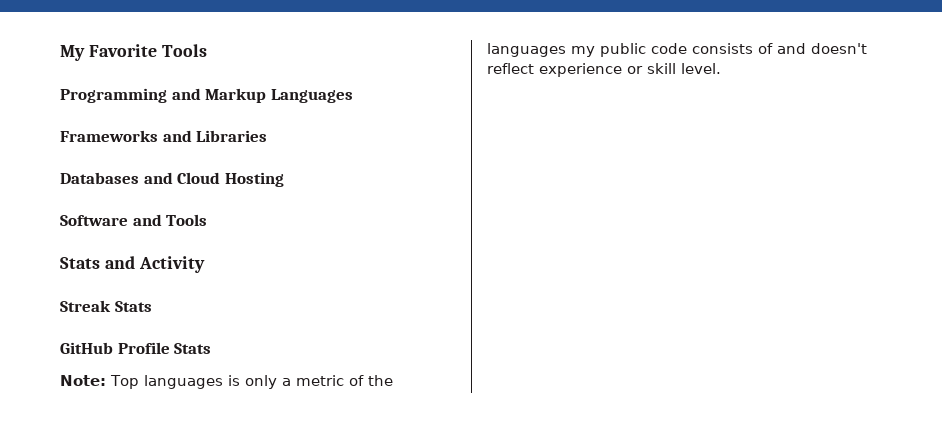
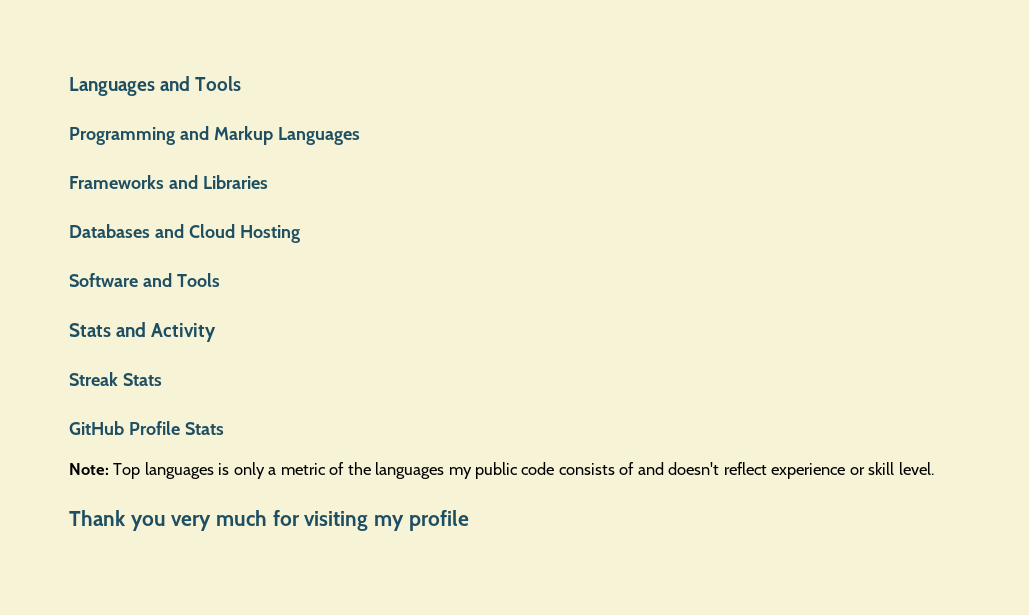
[60,44,157,61] My Favorite -> [69,76,191,96] Languages and
(721, 68) none -> [69,510,469,531] // Thank you very much for visiting my profile

